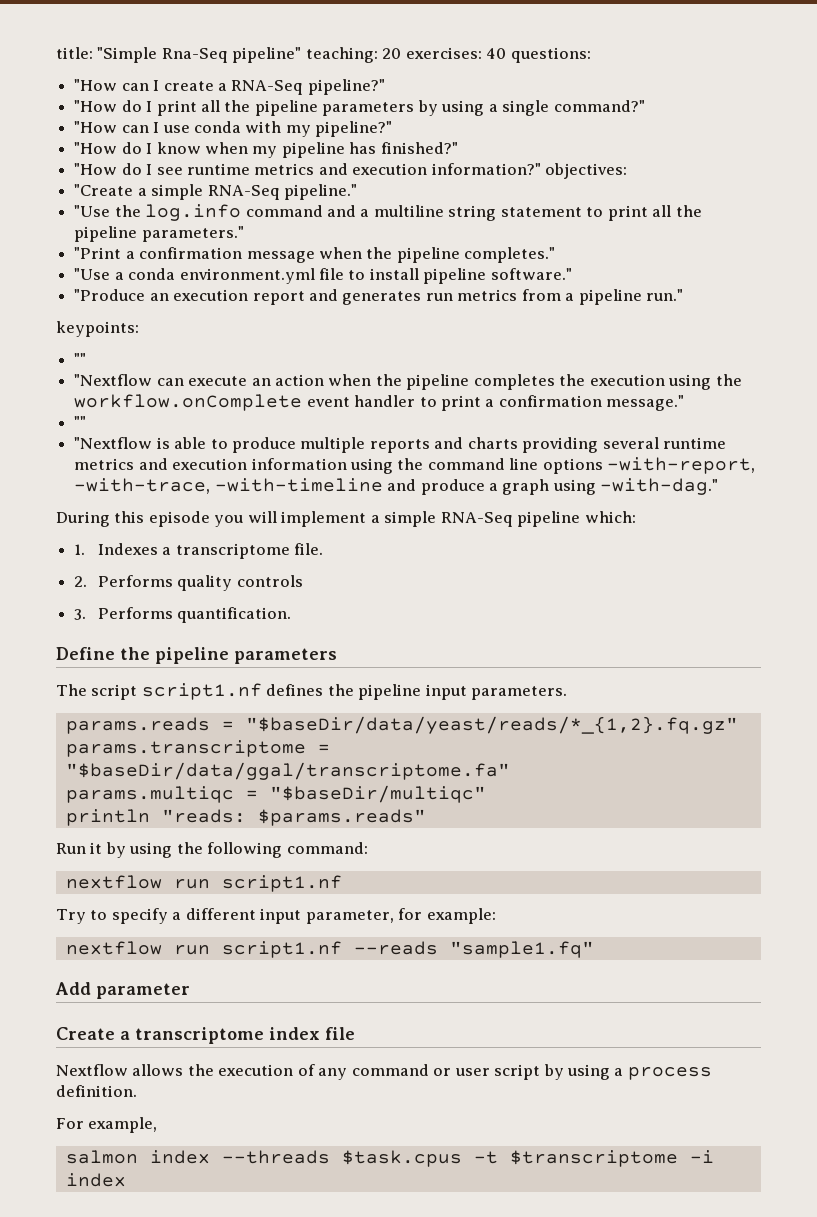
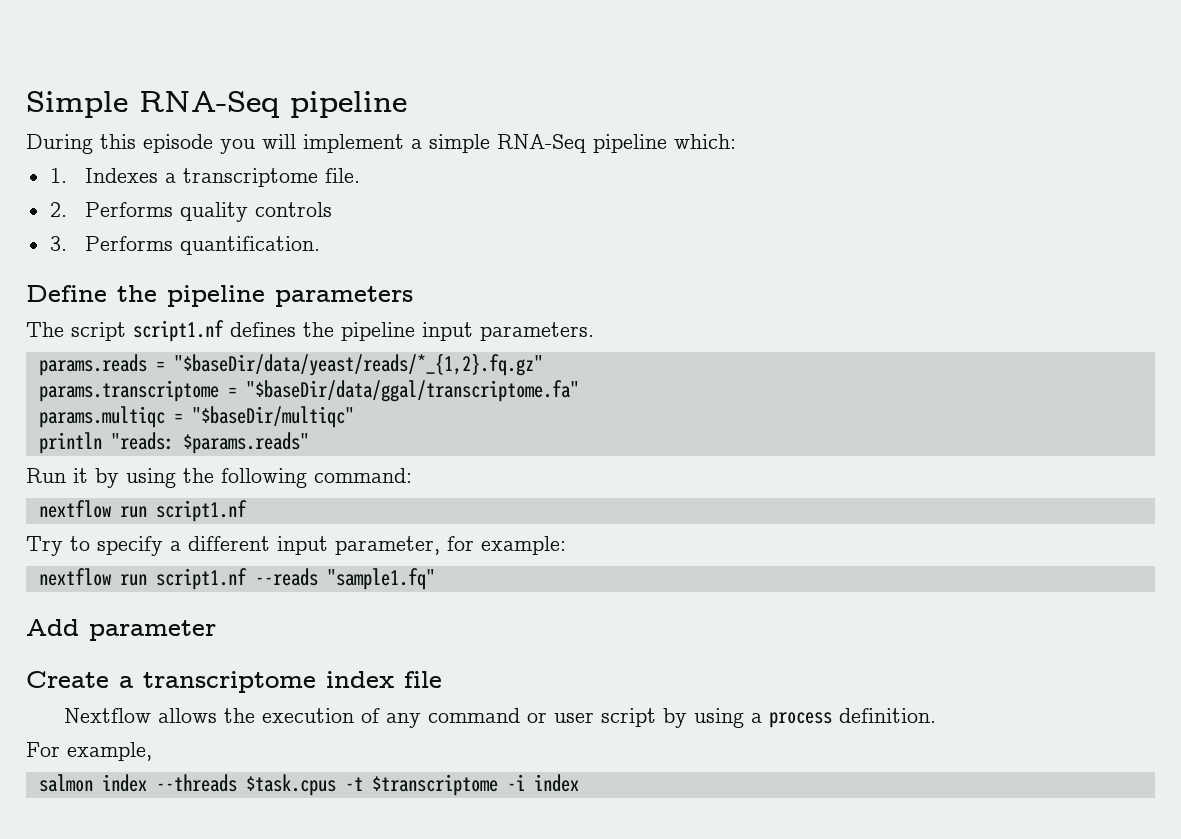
[56,47,591,63] [74,79,385,95] [74,100,645,116] [74,121,393,137] [74,142,458,158] [74,163,628,179] [74,184,357,200] [74,204,702,221] [74,226,244,242] [74,247,556,263] [74,268,572,284] [74,289,684,305] [56,321,139,337] [74,353,87,365] [74,374,742,390] [74,394,685,411] [74,416,87,428] [74,437,727,453] [74,457,756,474] [74,478,719,495] title: "Simple Rna-Seq pipeline" teaching: 20 exercises: 40 questions: // "How can I create a RNA-Seq pipeline?" // "How do I print all the pipeline parameters by using a single command?" // "How can I use conda with my pipeline?" // "How do I know when my pipeline has finished?" // "How do I see runtime metrics and execution information?" objectives: // "Create a simple RNA-Seq pipeline." // "Use the log.info command and a multiline string statement to print all the pipeline parameters." // "Print a confirmation message when the pipeline completes." // "Use a conda environment.yml file to install pipeline software." // "Produce an execution report and generates run metrics from a pipeline run." // keypoints: // "" // "Nextflow can execute an action when the pipeline completes the execution using the workflow.onComplete event handler to print a confirmation message." // "" // "Nextflow is able to produce multiple reports and charts providing several runtime metrics and execution information using the command line options -with-report, -with-trace, -with-timeline and produce a graph using -with-dag." -> [26,91,407,118] Simple RNA-Seq pipeline

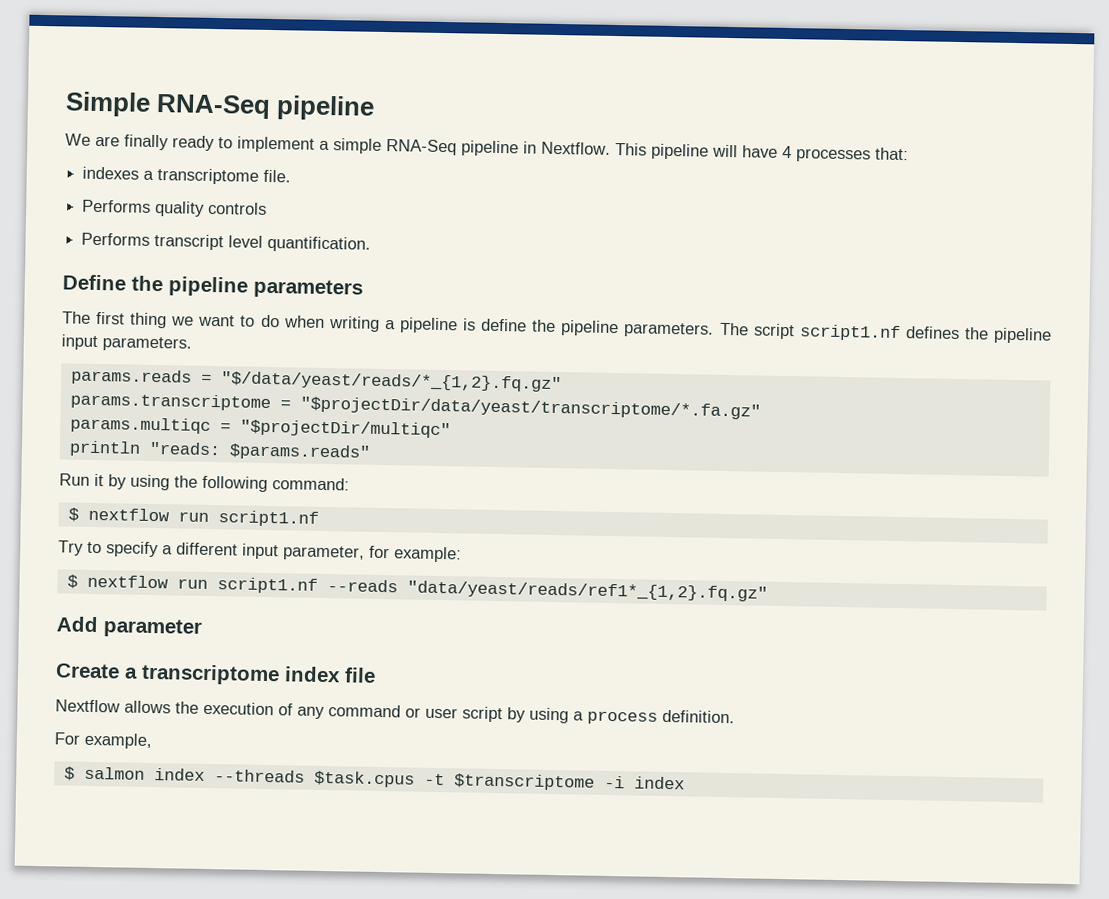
[26,134,296,154] During this episode you will -> [65,133,233,152] We are finally ready to
[674,134,736,149] [49,168,159,183] which: // 1. Indexes -> [523,141,909,163] [82,166,140,180] in Nextflow. This pipeline will have 4 processes that: // indexes
[49,202,67,217] 2. -> (292, 176) none
[49,236,174,251] 3. Performs -> [81,232,264,251] Performs transcript level
(64, 329) none -> [96,311,749,338] first thing we want to do when writing a pipeline is define the pipeline parameters. The
[173,353,543,376] "$baseDir/data/yeast/reads/*_{1,2}.fq.gz" -> [220,371,562,393] "$/data/yeast/reads/*_{1,2}.fq.gz"
[245,380,579,402] "$baseDir/data/ggal/transcriptome.fa" -> [299,396,761,420] "$projectDir/data/yeast/transcriptome/*.fa.gz"
[191,406,354,428] "$baseDir/multiqc" -> [239,419,451,439] "$projectDir/multiqc"
(412, 475) none -> [67,507,79,522] $
(566, 545) none -> [66,574,78,589] $
[326,568,435,590] "sample1.fq" -> [406,580,768,602] "data/yeast/reads/ref1*_{1,2}.fq.gz"
(152, 751) none -> [63,766,75,781] $

